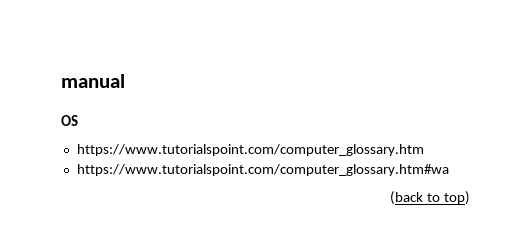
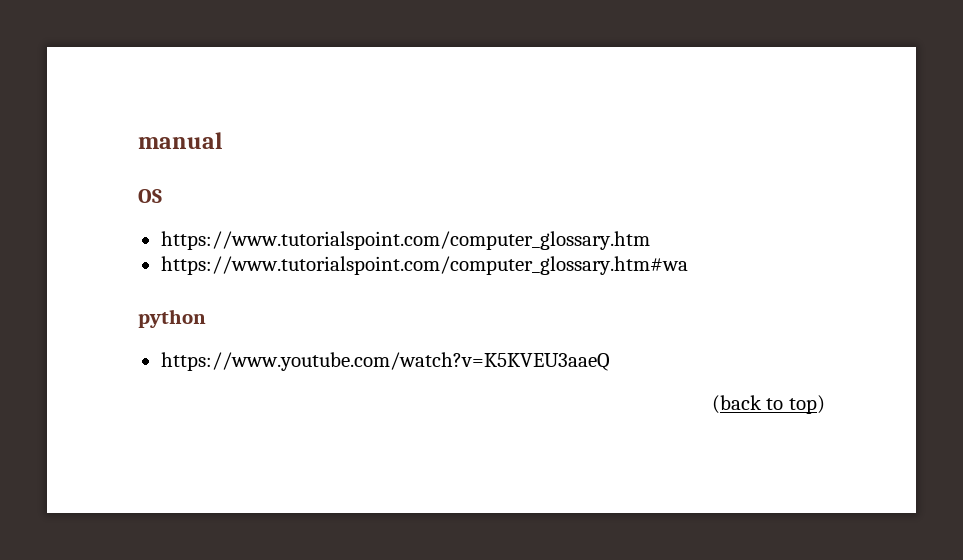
(449, 170) none -> [138,309,206,328] [160,352,610,371] // python // https://www.youtube.com/watch?v=K5KVEU3aaeQ

